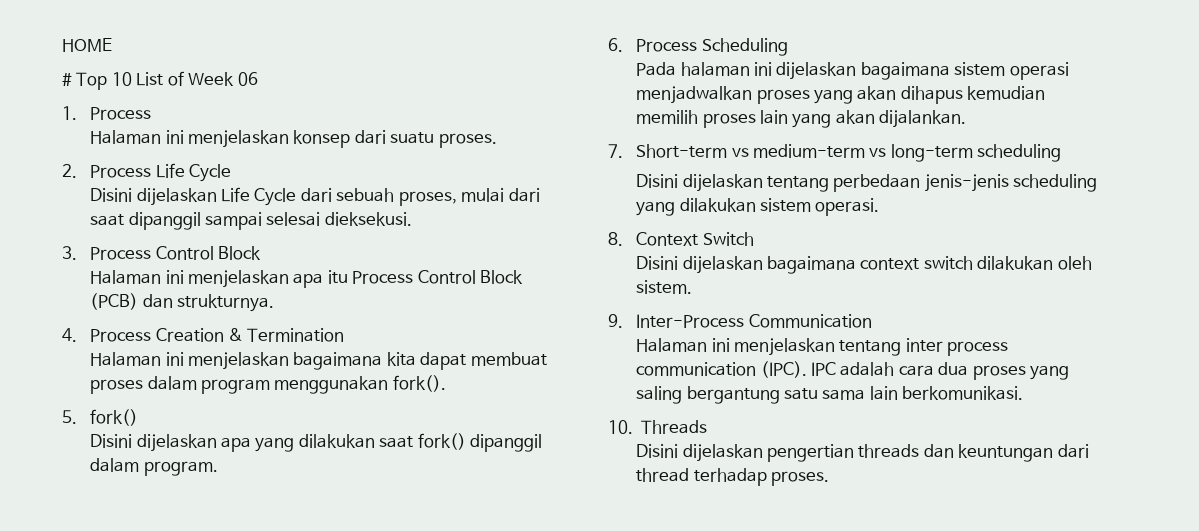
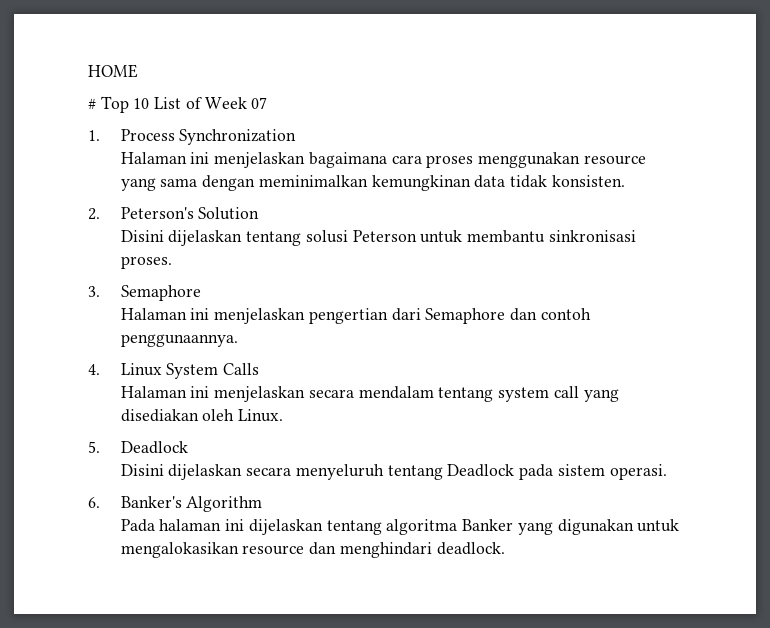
[237,72,258,86] 06 -> [251,97,268,109] 07
[90,130,497,148] [62,163,232,182] [90,187,540,206] [90,212,412,230] [62,246,262,260] [90,270,524,288] [90,293,274,312] [62,328,345,342] [90,352,547,370] [90,375,446,394] [62,409,139,426] [90,433,543,452] [90,458,218,476] [608,38,788,56] [636,62,1069,80] [636,86,1046,104] [636,110,967,128] [608,144,1062,162] [636,174,1098,192] [636,198,880,216] [608,232,754,246] [636,256,1092,274] [636,280,693,294] [608,314,872,328] [636,338,1009,356] [636,361,1070,380] [636,386,1024,404] [608,420,708,434] [636,444,1089,462] [636,468,830,486] // Halaman ini menjelaskan konsep dari suatu proses. // 2. Process Life Cycle // Disini dijelaskan Life Cycle dari sebuah proses, mulai dari saat dipanggil sampai selesai dieksekusi. // 3. Process Control Block // Halaman ini menjelaskan apa itu Process Control Block (PCB) dan strukturnya. // 4. Process Creation & Termination // Halaman ini menjelaskan bagaimana kita dapat membuat proses dalam program menggunakan fork(). // 5. fork() // Disini dijelaskan apa yang dilakukan saat fork() dipanggil dalam program. // 6. Process Scheduling // Pada halaman ini dijelaskan bagaimana sistem operasi menjadwalkan proses yang akan dihapus kemudian memilih proses lain yang akan dijalankan. // 7. Short-term vs medium-term vs long-term scheduling // Disini dijelaskan tentang perbedaan jenis-jenis scheduling yang dilakukan sistem operasi. // 8. Context Switch // Disini dijelaskan bagaimana context switch dilakukan oleh sistem. // 9. Inter-Process Communication // Halaman ini menjelaskan tentang inter process communication (IPC). IPC adalah cara dua proses yang saling bergantung satu sama lain berkomunikasi. // 10. Threads // Disini dijelaskan pengertian threads dan keuntungan dari thread terhadap proses. -> [179,129,297,145] [120,152,646,168] [120,175,625,191] [88,207,260,220] [120,230,636,246] [120,256,172,269] [88,285,201,301] [120,308,591,324] [120,334,238,347] [88,363,260,379] [120,386,619,402] [120,409,284,422] [88,441,188,454] [120,464,667,480] [88,496,263,512] [120,519,680,535] [120,542,505,558] Synchronization // Halaman ini menjelaskan bagaimana cara proses menggunakan resource yang sama dengan meminimalkan kemungkinan data tidak konsisten. // 2. Peterson's Solution // Disini dijelaskan tentang solusi Peterson untuk membantu sinkronisasi proses. // 3. Semaphore // Halaman ini menjelaskan pengertian dari Semaphore dan contoh penggunaannya. // 4. Linux System Calls // Halaman ini menjelaskan secara mendalam tentang system call yang disediakan oleh Linux. // 5. Deadlock // Disini dijelaskan secara menyeluruh tentang Deadlock pada sistem operasi. // 6. Banker's Algorithm // Pada halaman ini dijelaskan tentang algoritma Banker yang digunakan untuk mengalokasikan resource dan menghindari deadlock.

